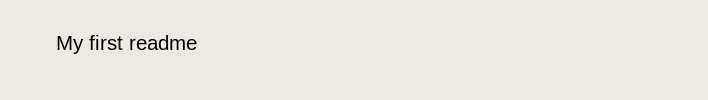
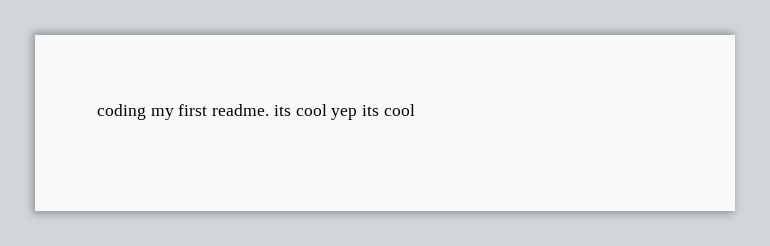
[56,35,197,54] My first readme -> [97,104,415,120] coding my first readme. its cool yep its cool

